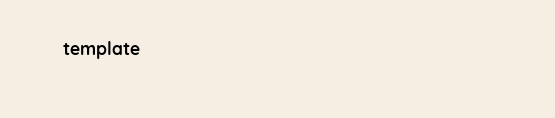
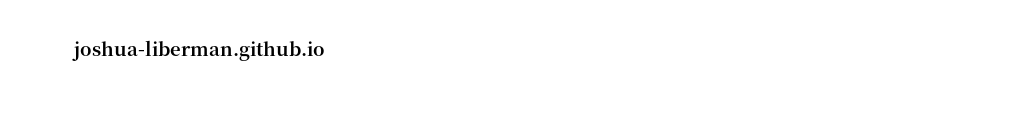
[63,41,140,59] template -> [72,40,325,61] joshua-liberman.github.io

